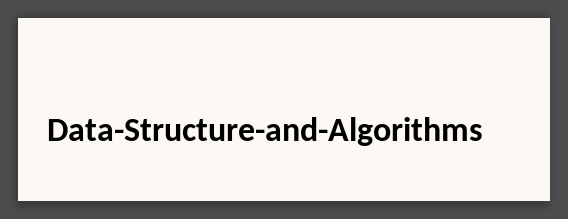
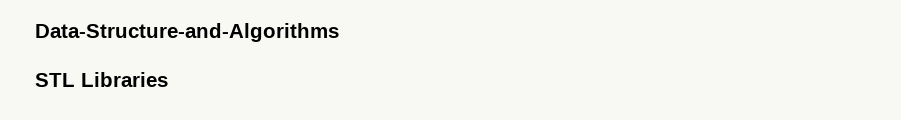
(483, 131) none -> [35,72,168,87] // STL Libraries

